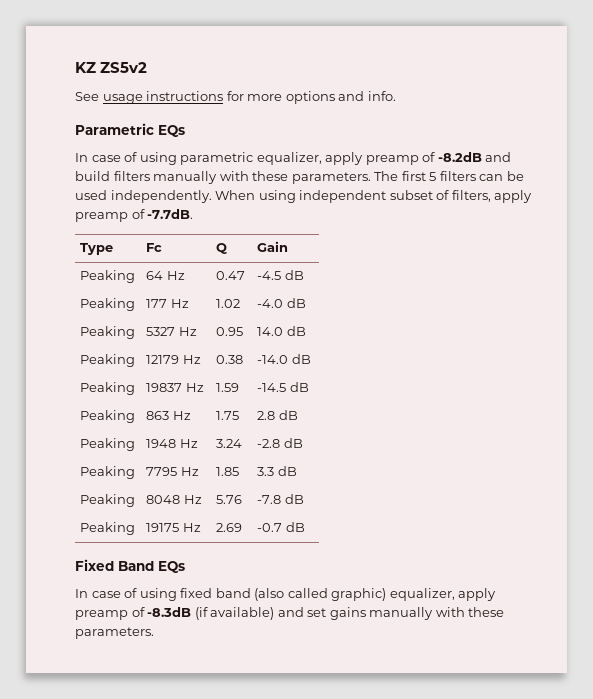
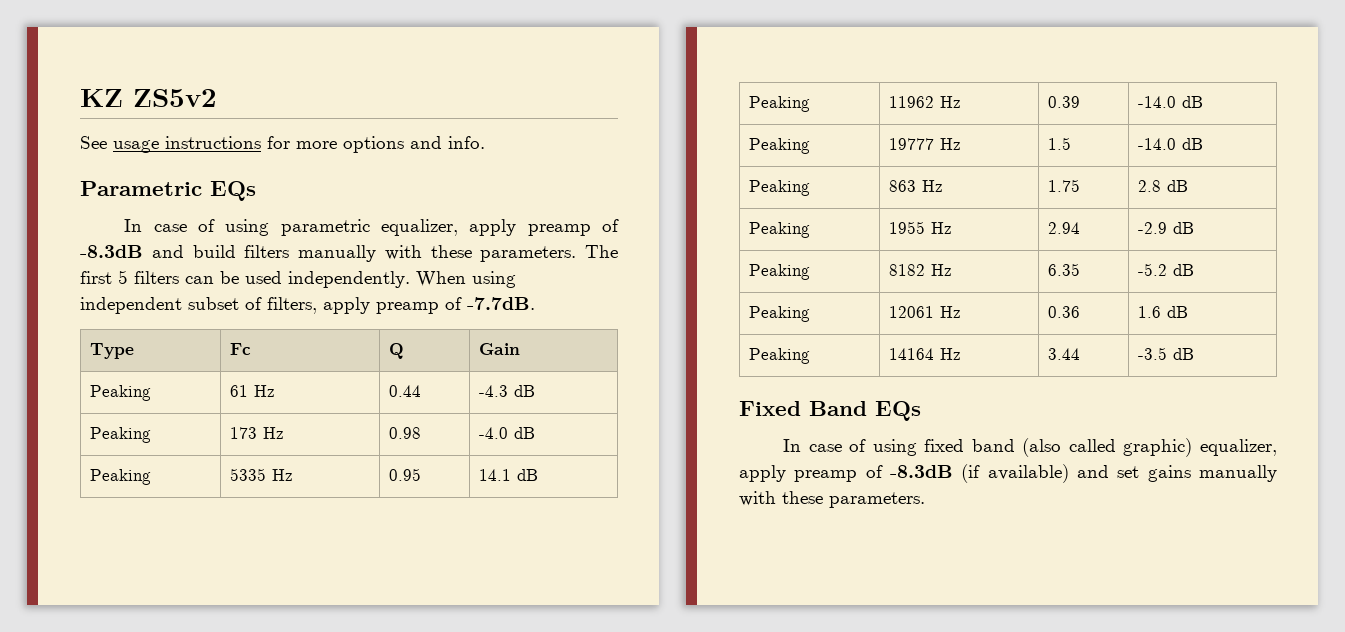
[437,152,482,162] -8.2dB -> [80,245,143,258] -8.3dB
[146,271,185,280] [216,271,246,280] [257,270,304,280] [80,298,136,311] [146,299,189,308] [216,299,241,308] 64 Hz | 0.47 | -4.5 dB // Peaking | 177 Hz | 1.02 -> [229,385,275,397] [388,385,421,397] [478,385,535,397] [89,427,151,443] [229,427,284,439] [388,427,421,439] 61 Hz | 0.44 | -4.3 dB // Peaking | 173 Hz | 0.98
[146,327,176,336] 5327 -> [229,468,266,481] 5335
[257,326,306,336] [80,354,136,367] [146,355,201,364] [216,355,244,364] [257,354,311,364] [80,382,136,395] [146,383,204,392] [216,383,240,392] [257,383,287,392] 14.0 dB // Peaking | 12179 Hz | 0.38 | -14.0 dB // Peaking | 19837 Hz | 1.59 | -14.5 -> [478,469,538,481] [748,96,810,112] [888,96,961,108] [1047,96,1080,108] [1137,96,1203,108] [748,138,810,154] [888,138,961,150] [1047,137,1071,150] [1137,138,1176,150] 14.1 dB // Peaking | 11962 Hz | 0.39 | -14.0 dB // Peaking | 19777 Hz | 1.5 | -14.0
[146,439,198,448] [216,439,243,448] [257,438,303,448] [80,466,136,479] [146,467,199,476] [216,467,240,476] [257,466,297,476] [80,494,136,507] [146,495,202,504] [216,495,243,504] [257,494,304,504] [80,522,136,535] [146,523,201,532] [216,523,243,532] [257,523,283,532] 1948 Hz | 3.24 | -2.8 dB // Peaking | 7795 Hz | 1.85 | 3.3 dB // Peaking | 8048 Hz | 5.76 | -7.8 dB // Peaking | 19175 Hz | 2.69 | -0.7 -> [888,221,952,234] [1047,222,1080,234] [1137,222,1194,234] [748,264,810,280] [888,264,952,276] [1047,263,1080,276] [1137,263,1194,276] [748,306,810,322] [888,306,961,318] [1047,306,1080,318] [1137,306,1188,318] [748,348,810,364] [888,348,961,360] [1047,348,1080,360] [1137,347,1167,360] 1955 Hz | 2.94 | -2.9 dB // Peaking | 8182 Hz | 6.35 | -5.2 dB // Peaking | 12061 Hz | 0.36 | 1.6 dB // Peaking | 14164 Hz | 3.44 | -3.5

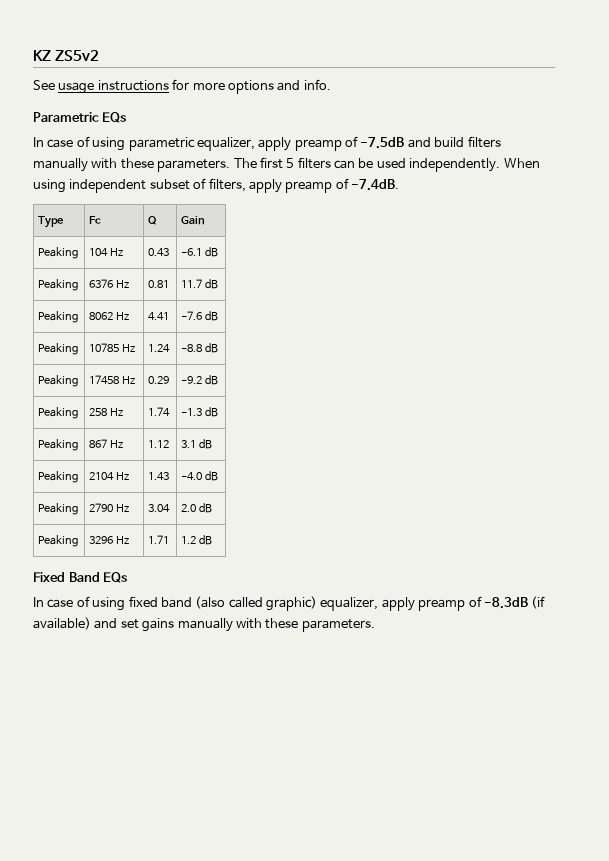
[80,245,143,258] -8.3dB -> [360,137,405,149] -7.5dB
[467,297,535,310] -7.7dB. -> [351,179,399,191] -7.4dB.
[229,385,275,397] [388,385,421,397] [478,385,535,397] [89,427,151,443] [229,427,284,439] [388,427,421,439] 61 Hz | 0.44 | -4.3 dB // Peaking | 173 Hz | 0.98 -> [89,248,124,256] [148,248,170,256] [181,247,219,257] [38,279,79,291] [89,279,130,288] [148,280,170,288] [181,279,219,289] [38,311,79,323] [89,312,130,320] [148,312,170,320] [181,311,219,321] [38,343,79,355] [89,343,136,352] [148,344,171,352] [181,343,219,353] [38,375,79,387] [89,375,136,384] [148,376,170,384] [181,375,219,385] [38,407,79,419] [89,408,124,416] [148,407,171,416] [181,407,219,417] [38,439,79,451] [89,439,124,448] [148,440,170,448] [181,439,213,449] [38,471,79,483] [89,472,130,480] [148,472,170,480] 104 Hz | 0.43 | -6.1 dB // Peaking | 6376 Hz | 0.81 | 11.7 dB // Peaking | 8062 Hz | 4.41 | -7.6 dB // Peaking | 10785 Hz | 1.24 | -8.8 dB // Peaking | 17458 Hz | 0.29 | -9.2 dB // Peaking | 258 Hz | 1.74 | -1.3 dB // Peaking | 867 Hz | 1.12 | 3.1 dB // Peaking | 2104 Hz | 1.43
[229,468,293,481] [388,468,421,481] [478,469,538,481] [748,96,810,112] [888,96,961,108] [1047,96,1080,108] [1137,96,1203,108] [748,138,810,154] [888,138,961,150] [1047,137,1071,150] [1137,138,1203,150] [748,180,810,196] [888,180,943,192] [1047,179,1080,192] [1137,180,1188,192] [748,222,810,238] [888,221,952,234] [1047,222,1080,234] [1137,222,1194,234] [748,264,810,280] [888,264,952,276] [1047,263,1080,276] [1137,263,1194,276] [748,306,810,322] [888,306,961,318] [1047,306,1080,318] [1137,306,1188,318] [748,348,810,364] [888,348,961,360] [1047,348,1080,360] [1137,347,1167,360] 5335 Hz | 0.95 | 14.1 dB // Peaking | 11962 Hz | 0.39 | -14.0 dB // Peaking | 19777 Hz | 1.5 | -14.0 dB // Peaking | 863 Hz | 1.75 | 2.8 dB // Peaking | 1955 Hz | 2.94 | -2.9 dB // Peaking | 8182 Hz | 6.35 | -5.2 dB // Peaking | 12061 Hz | 0.36 | 1.6 dB // Peaking | 14164 Hz | 3.44 | -3.5 -> [89,503,130,512] [148,504,171,512] [181,503,213,513] [38,535,79,547] [89,536,130,544] [148,535,170,544] [181,536,197,544] 2790 Hz | 3.04 | 2.0 dB // Peaking | 3296 Hz | 1.71 | 1.2

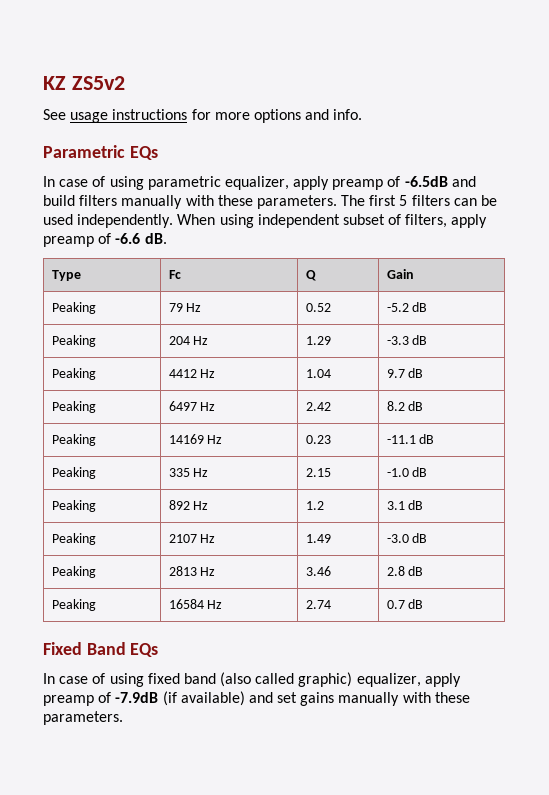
[360,137,405,149] -7.5dB -> [404,176,448,187] -6.5dB
[351,179,399,191] -7.4dB. -> [115,233,167,244] -6.6 dB.
[89,248,124,256] [148,248,170,256] [181,247,219,257] [38,279,79,291] [89,279,130,288] [148,280,170,288] [181,279,219,289] [38,311,79,323] [89,312,130,320] [148,312,170,320] [181,311,219,321] [38,343,79,355] [89,343,136,352] [148,344,171,352] [181,343,219,353] [38,375,79,387] [89,375,136,384] [148,376,170,384] [181,375,219,385] [38,407,79,419] [89,408,124,416] [148,407,171,416] [181,407,219,417] [38,439,79,451] [89,439,124,448] [148,440,170,448] 104 Hz | 0.43 | -6.1 dB // Peaking | 6376 Hz | 0.81 | 11.7 dB // Peaking | 8062 Hz | 4.41 | -7.6 dB // Peaking | 10785 Hz | 1.24 | -8.8 dB // Peaking | 17458 Hz | 0.29 | -9.2 dB // Peaking | 258 Hz | 1.74 | -1.3 dB // Peaking | 867 Hz | 1.12 -> [168,303,202,312] [305,303,331,312] [386,302,428,312] [51,335,96,347] [168,336,209,345] [305,336,331,345] [386,335,428,345] [51,368,96,380] [168,369,216,378] [305,369,331,378] [386,368,424,378] [51,401,96,413] [168,401,216,411] [305,402,331,411] [386,401,424,411] [51,434,96,446] [168,434,223,444] [305,435,331,444] [386,434,435,444] [51,467,96,479] [168,468,209,477] [305,468,331,477] [386,467,428,477] [51,500,96,512] [168,500,209,510] [305,501,324,510] 79 Hz | 0.52 | -5.2 dB // Peaking | 204 Hz | 1.29 | -3.3 dB // Peaking | 4412 Hz | 1.04 | 9.7 dB // Peaking | 6497 Hz | 2.42 | 8.2 dB // Peaking | 14169 Hz | 0.23 | -11.1 dB // Peaking | 335 Hz | 2.15 | -1.0 dB // Peaking | 892 Hz | 1.2
[89,472,130,480] [148,472,170,480] [181,471,219,481] [38,503,79,515] [89,503,130,512] [148,504,171,512] [181,503,213,513] [38,535,79,547] [89,536,130,544] [148,535,170,544] [181,536,197,544] 2104 Hz | 1.43 | -4.0 dB // Peaking | 2790 Hz | 3.04 | 2.0 dB // Peaking | 3296 Hz | 1.71 | 1.2 -> [168,534,216,543] [305,534,331,543] [386,533,428,543] [51,566,96,578] [168,566,216,576] [305,566,331,576] [386,566,424,576] [51,599,96,611] [168,599,223,609] [305,600,331,609] [386,600,405,609] 2107 Hz | 1.49 | -3.0 dB // Peaking | 2813 Hz | 3.46 | 2.8 dB // Peaking | 16584 Hz | 2.74 | 0.7
[483,597,528,609] -8.3dB -> [115,692,159,703] -7.9dB

